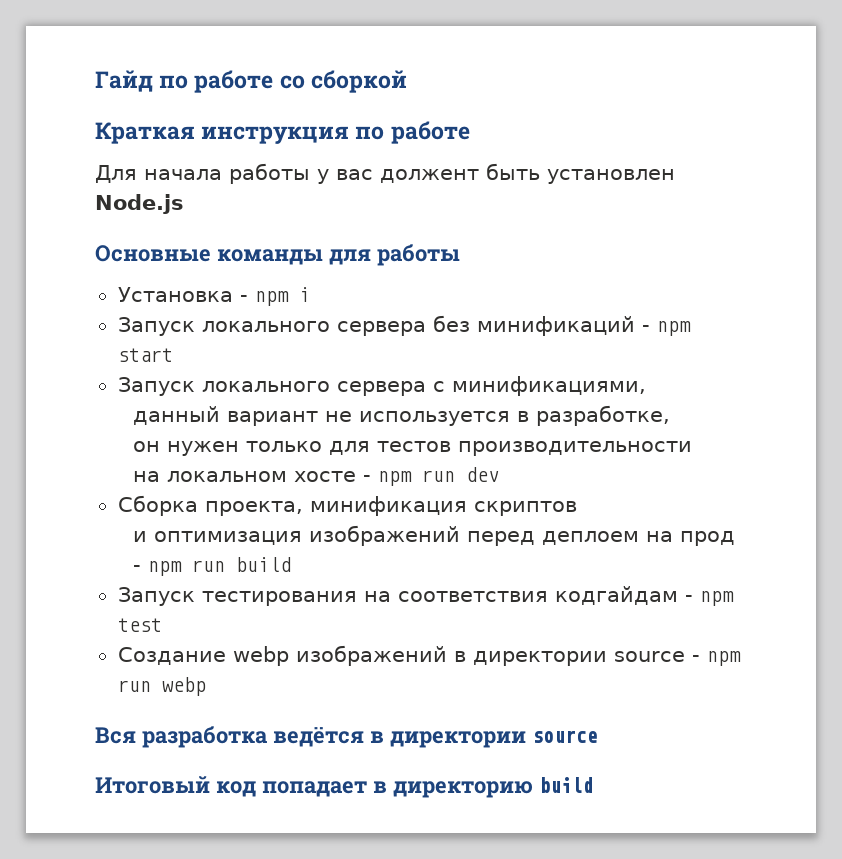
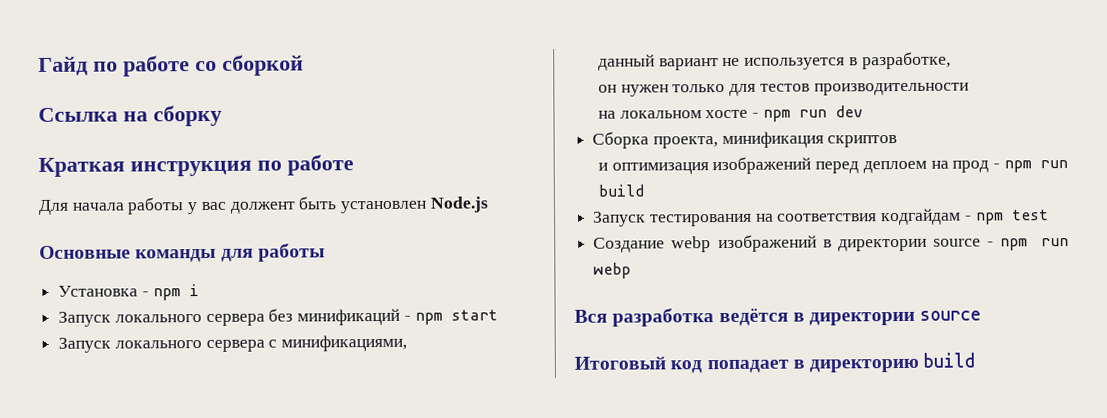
(407, 81) none -> [38,104,222,127] // Ссылка на сборку

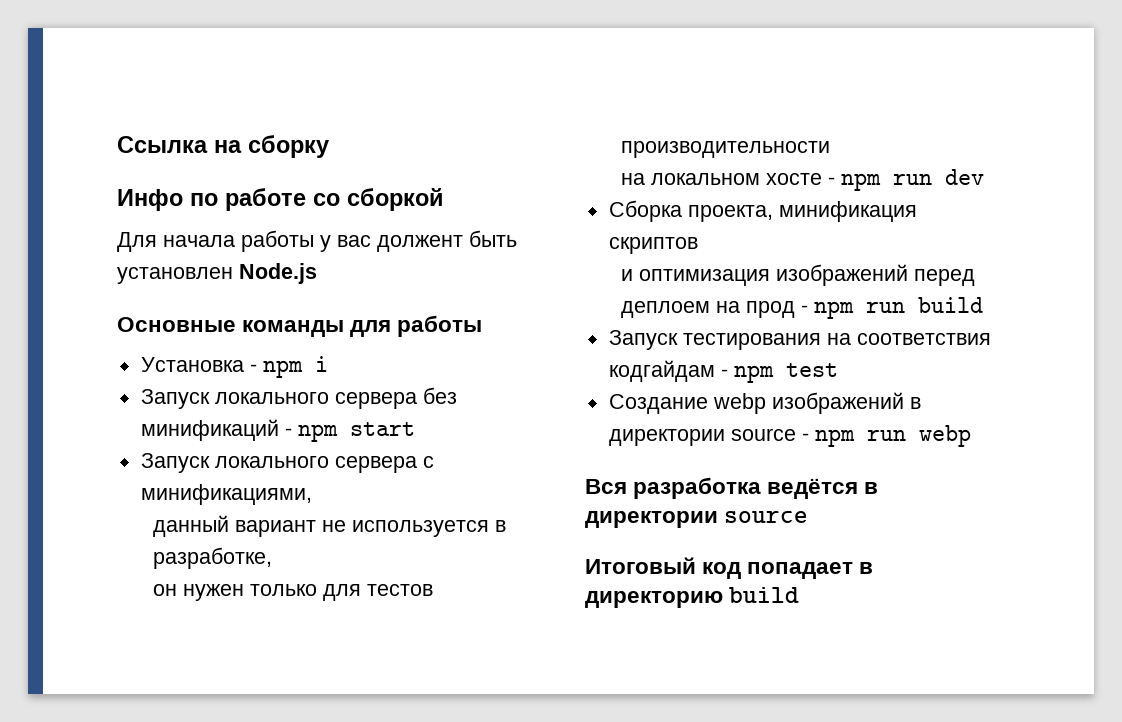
[38,56,88,76] Гайд -> [117,135,329,158] [117,189,183,211] Ссылка на сборку // Инфо
[38,104,222,127] [38,154,354,177] // Ссылка на сборку // Краткая инструкция по работе -> (443, 199) none

